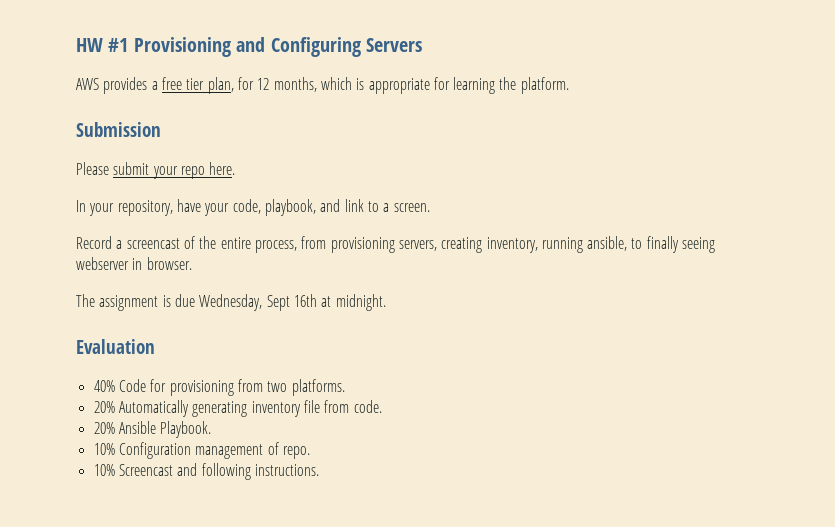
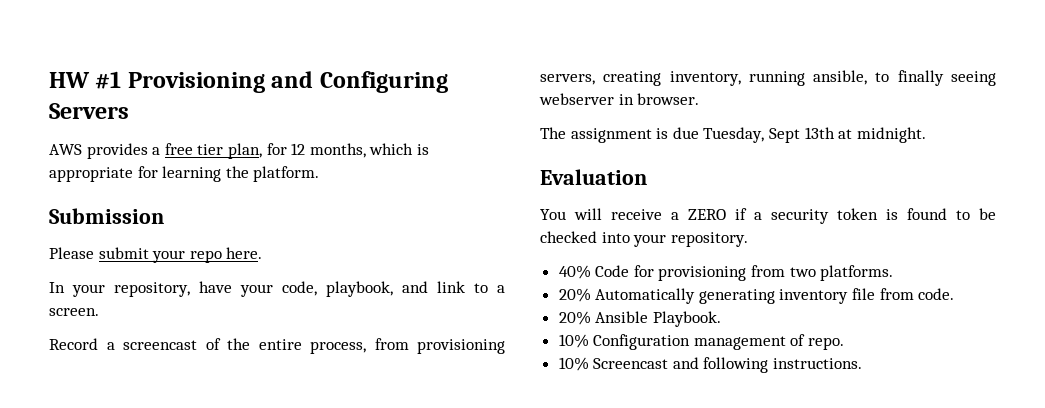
[199,294,317,311] Wednesday, Sept 16th -> [703,127,835,143] Tuesday, Sept 13th
(155, 346) none -> [540,208,996,224] [540,231,748,247] // You will receive a ZERO if a security token is found to be checked into your repository.

